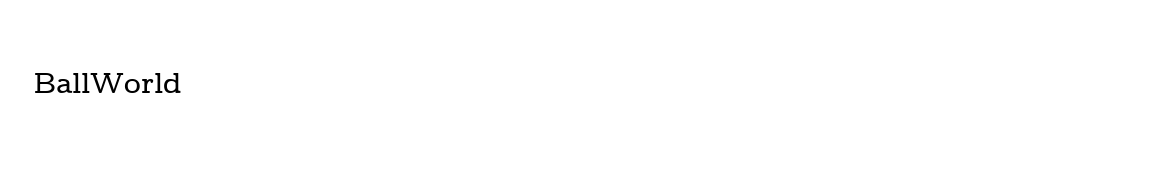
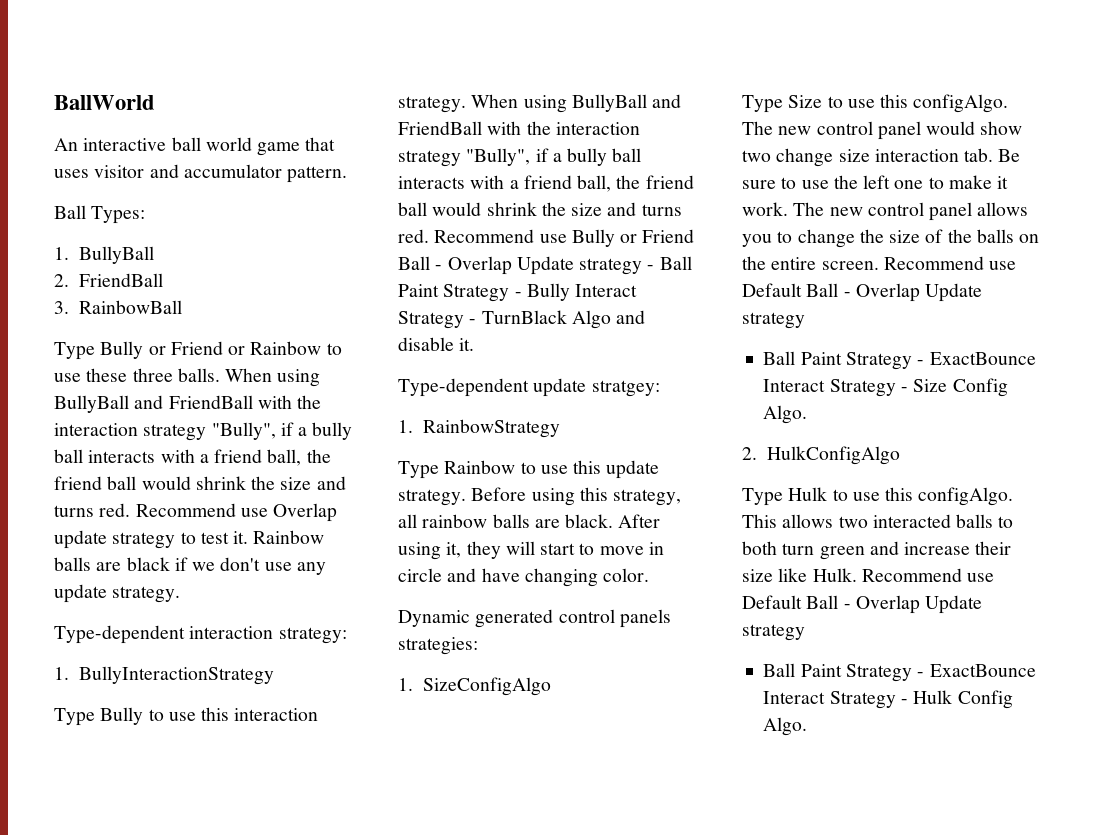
(182, 83) none -> [54,137,336,156] [54,164,348,183] [54,205,146,224] [54,246,154,264] [54,273,163,287] [54,300,182,314] [54,341,342,360] [54,368,321,387] [54,395,322,413] [54,422,353,441] [54,449,331,466] [54,476,346,490] [54,503,338,522] [54,530,325,549] [54,557,326,575] [54,584,181,603] [54,625,347,644] [54,666,274,685] [54,707,319,726] [398,94,682,113] [398,121,640,135] [398,148,642,167] [398,175,694,192] [398,202,682,216] [398,229,695,247] [398,256,692,275] [398,283,638,302] [398,310,646,329] [398,337,475,351] [398,378,660,397] [398,419,560,438] [398,460,660,479] [398,487,682,506] [398,514,661,528] [398,541,664,560] [398,568,650,587] [398,609,671,628] [398,637,478,655] [398,677,551,696] [742,94,1009,113] [742,121,1023,140] [742,148,1021,167] [742,175,1009,189] [742,202,1029,221] [742,229,1040,248] [742,256,1017,270] [742,283,983,302] [742,312,805,329] [763,351,1036,370] [763,378,1008,397] [763,405,808,424] [742,446,900,465] [742,487,1014,506] [742,514,1014,528] [742,541,1012,560] [742,568,995,582] [742,595,983,614] [742,624,805,641] [763,663,1036,682] [763,690,1013,709] [763,717,808,736] // An interactive ball world game that uses visitor and accumulator pattern. // Ball Types: // 1. BullyBall // 2. FriendBall // 3. RainbowBall // Type Bully or Friend or Rainbow to use these three balls. When using BullyBall and FriendBall with the interaction strategy "Bully", if a bully ball interacts with a friend ball, the friend ball would shrink the size and turns red. Recommend use Overlap update strategy to test it. Rainbow balls are black if we don't use any update strategy. // Type-dependent interaction strategy: // 1. BullyInteractionStrategy // Type Bully to use this interaction strategy. When using BullyBall and FriendBall with the interaction strategy "Bully", if a bully ball interacts with a friend ball, the friend ball would shrink the size and turns red. Recommend use Bully or Friend Ball - Overlap Update strategy - Ball Paint Strategy - Bully Interact Strategy - TurnBlack Algo and disable it. // Type-dependent update stratgey: // 1. RainbowStrategy // Type Rainbow to use this update strategy. Before using this strategy, all rainbow balls are black. After using it, they will start to move in circle and have changing color. // Dynamic generated control panels strategies: // 1. SizeConfigAlgo // Type Size to use this configAlgo. The new control panel would show two change size interaction tab. Be sure to use the left one to make it work. The new control panel allows you to change the size of the balls on the entire screen. Recommend use Default Ball - Overlap Update strategy // Ball Paint Strategy - ExactBounce Interact Strategy - Size Config Algo. // 2. HulkConfigAlgo // Type Hulk to use this configAlgo. This allows two interacted balls to both turn green and increase their size like Hulk. Recommend use Default Ball - Overlap Update strategy // Ball Paint Strategy - ExactBounce Interact Strategy - Hulk Config Algo.

